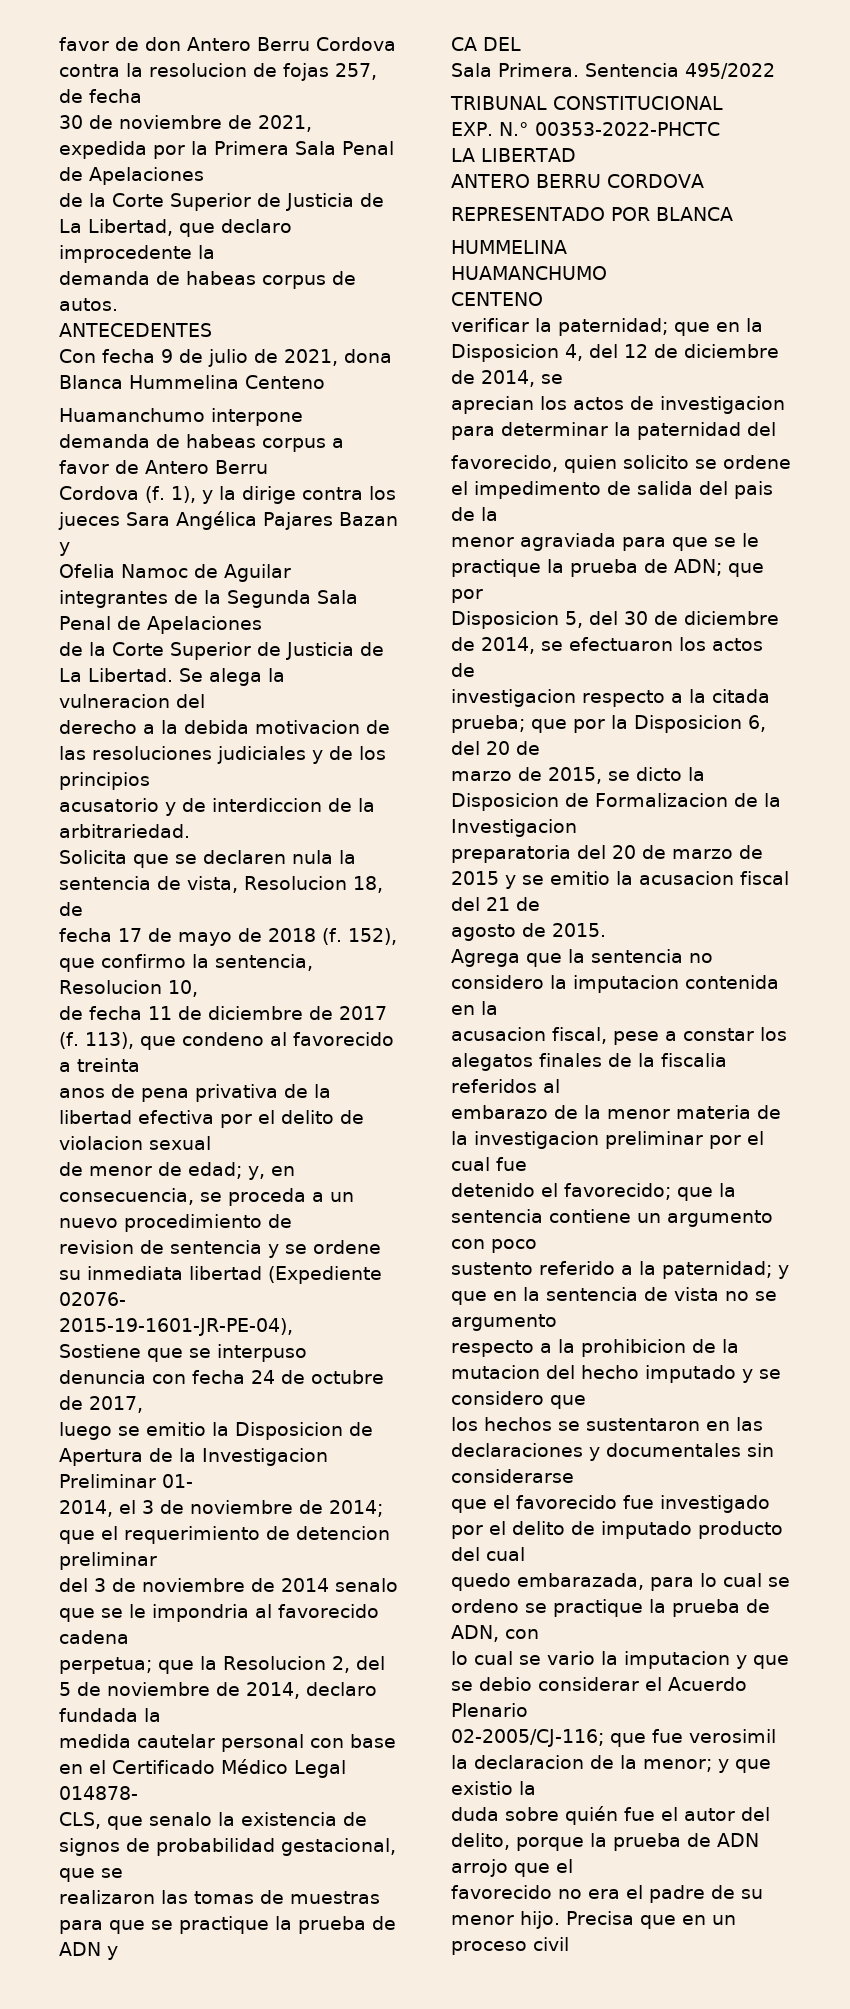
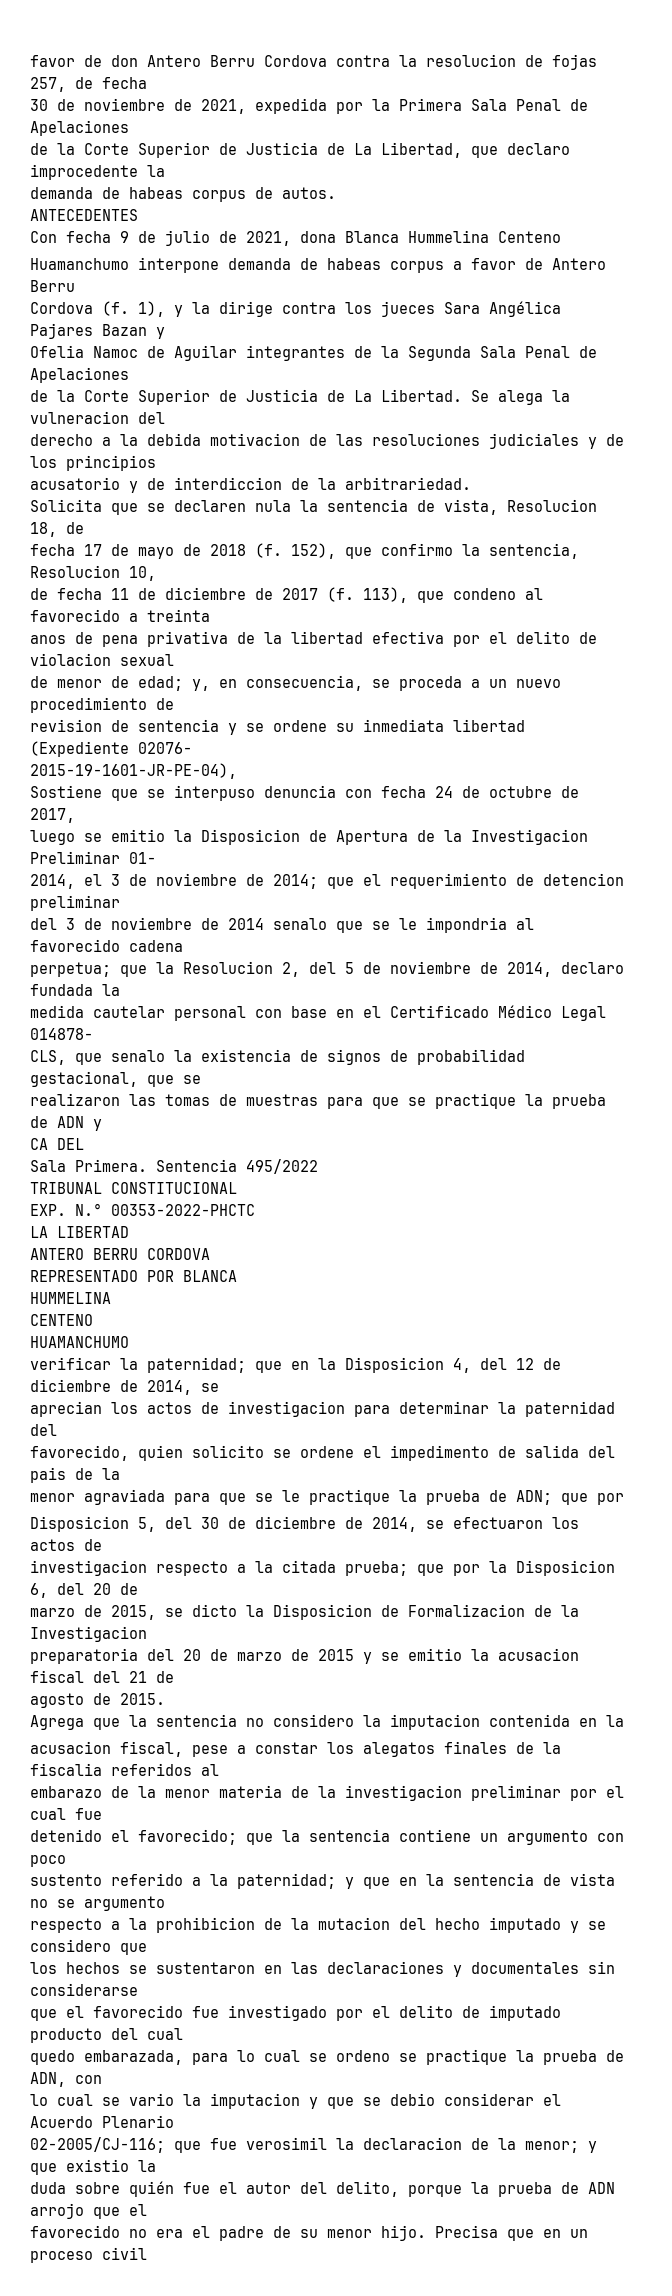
(567, 247) none -> [30,1314,93,1326] // CENTENO
[451,292,543,306] // CENTENO -> (129, 1342) none

